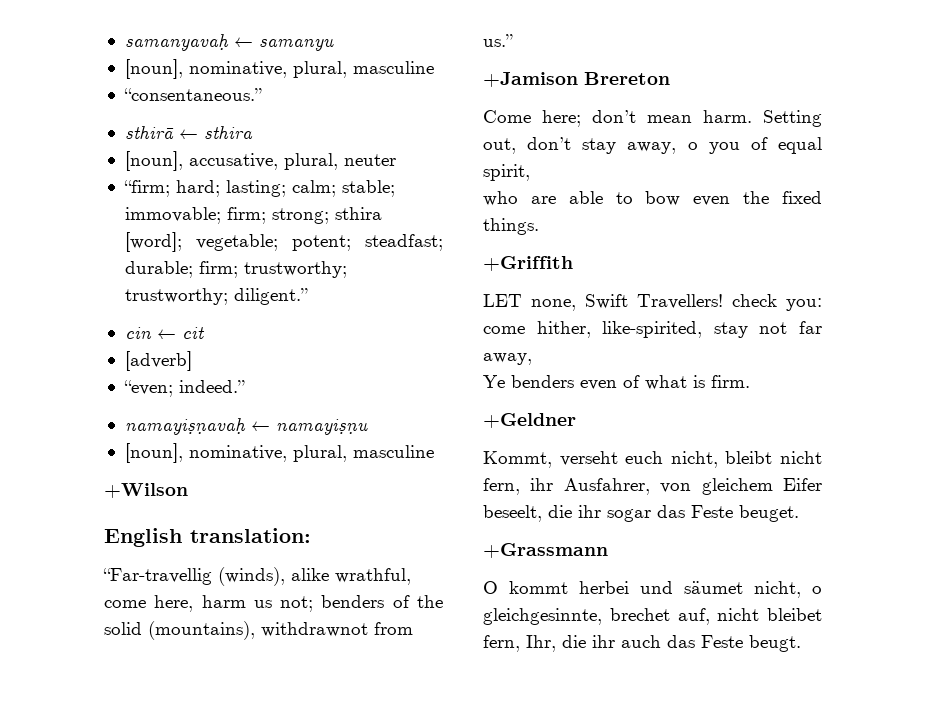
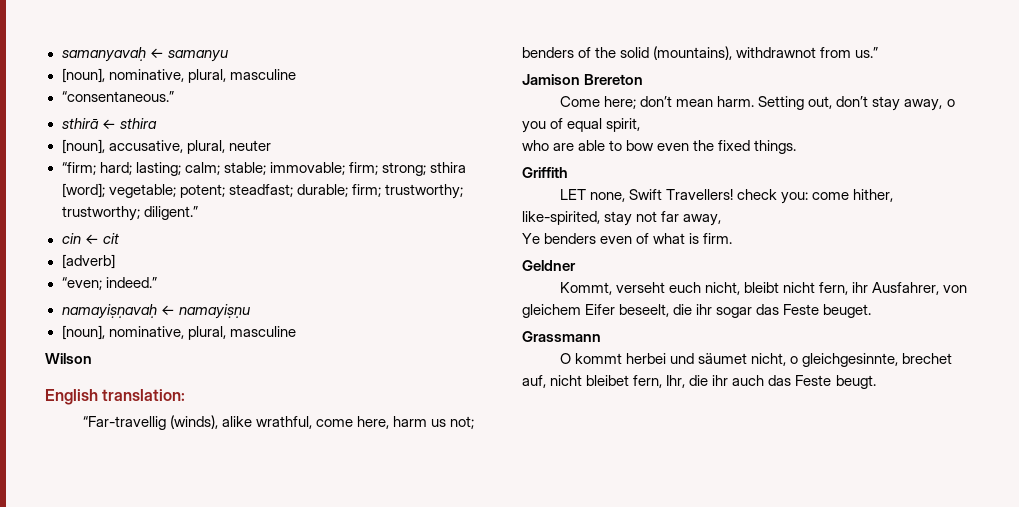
[104,483,188,498] +Wilson -> [45,353,92,364] Wilson
[483,72,578,87] +Jamison -> [522,74,580,85] Jamison
[483,256,573,271] +Griffith -> [522,167,568,178] Griffith
[483,413,576,428] +Geldner -> [522,260,576,271] Geldner
[483,543,608,558] +Grassmann -> [522,331,601,342] Grassmann

